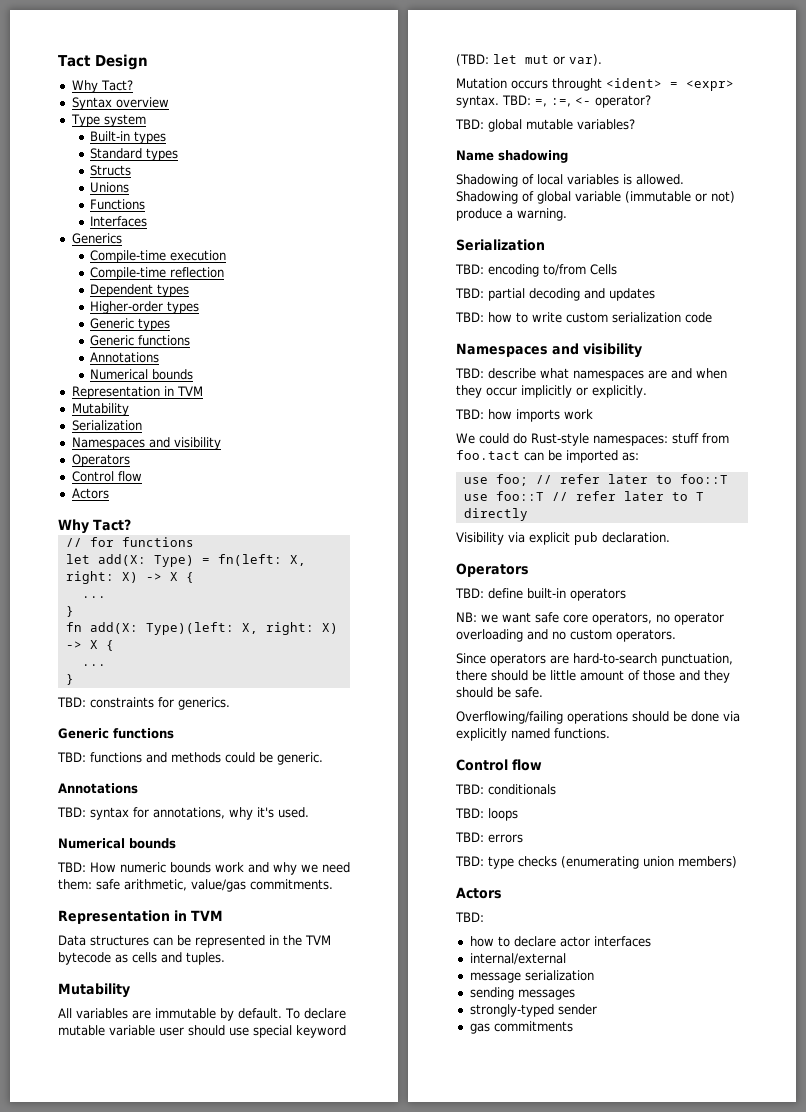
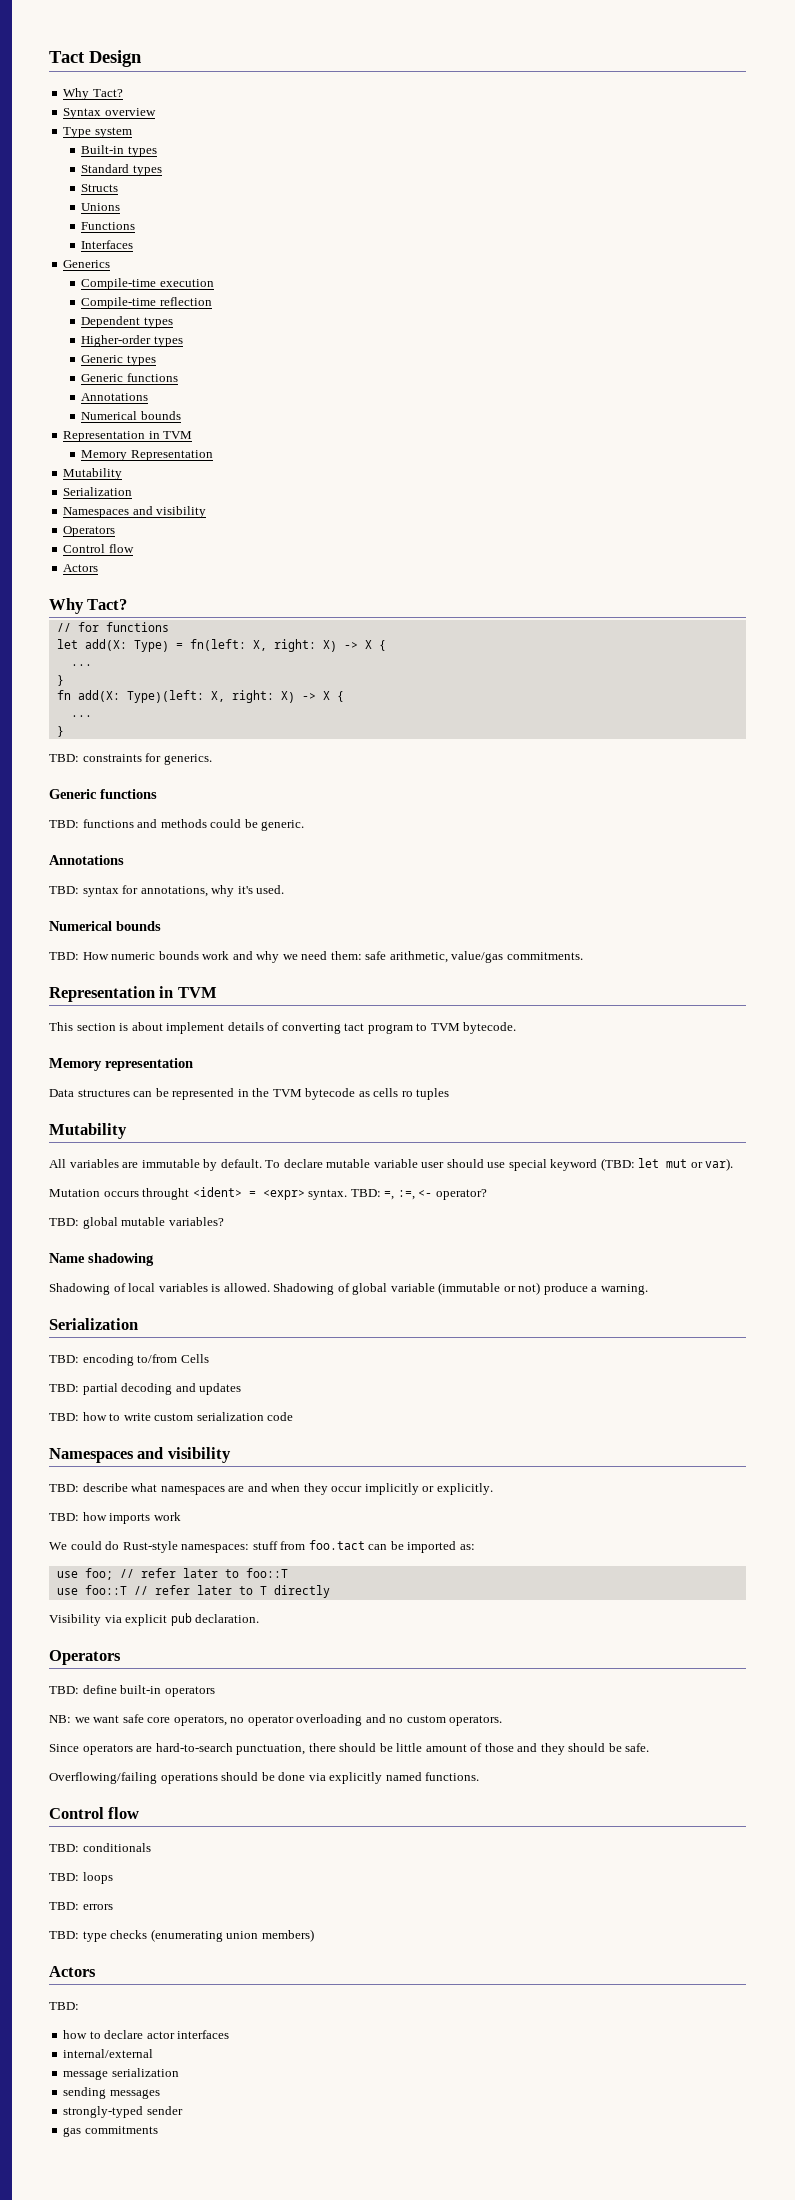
(203, 391) none -> [81,450,213,461] // Memory Representation
(223, 915) none -> [49,1022,517,1034] [49,1058,193,1071] // This section is about implement details of converting tact program to TVM bytecode. // Memory representation
[161,952,225,965] and tuples. -> [401,1088,450,1100] ro tuples

